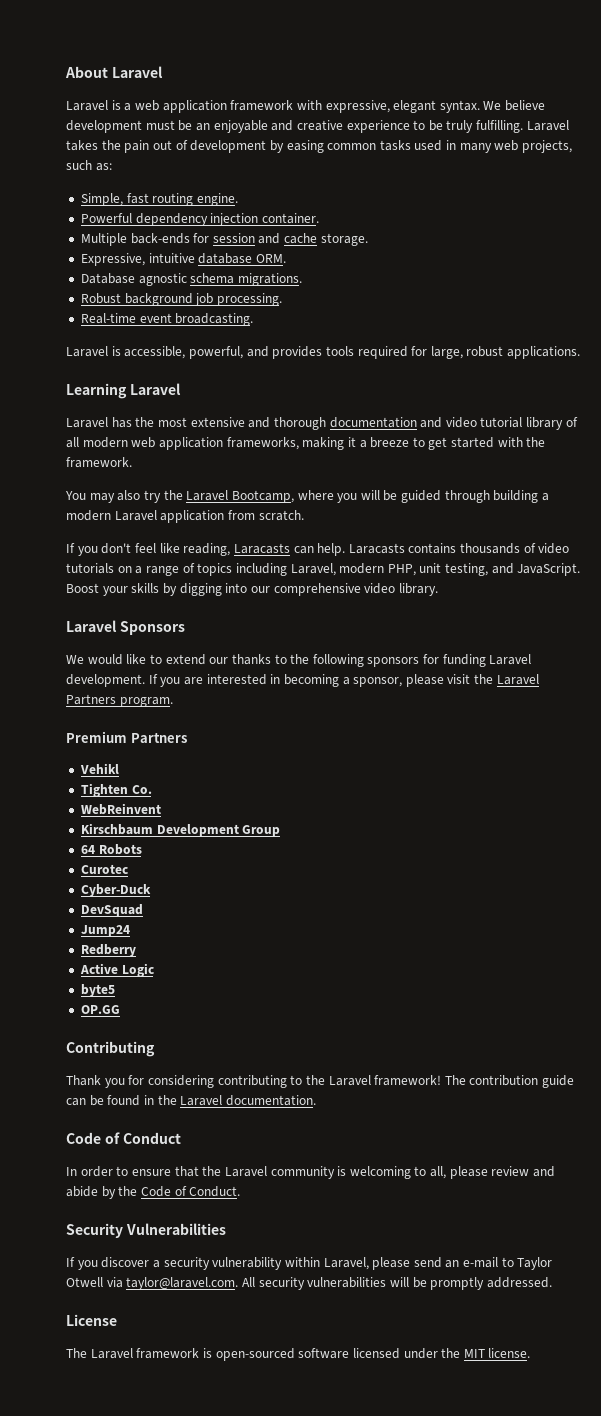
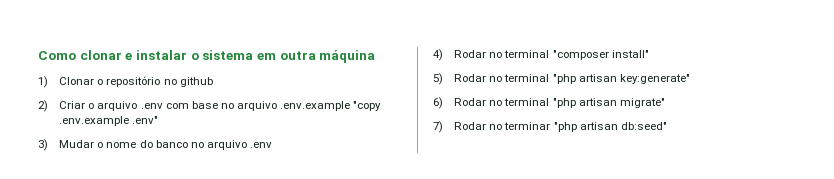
[65,66,163,78] [66,100,546,113] [66,120,569,133] [66,140,573,153] [66,160,112,171] [80,193,238,206] [80,213,319,226] [80,233,368,246] [80,253,286,266] [80,273,302,286] [80,293,282,306] [80,313,254,326] [66,346,581,359] [66,383,181,399] [66,417,578,430] [66,437,546,450] [66,457,132,468] [65,490,550,503] [66,510,304,523] [66,543,570,556] [66,563,581,576] [66,583,438,596] [66,620,185,635] [66,654,532,667] [66,674,539,687] [66,694,173,707] [66,731,187,743] [79,763,119,774] [80,783,152,797] [80,803,161,815] [80,823,281,837] [80,844,142,855] [80,864,128,874] [80,884,151,897] [80,904,143,917] [80,925,130,937] [80,944,136,957] [79,963,154,977] [80,984,115,997] [80,1005,120,1014] [66,1041,155,1057] [66,1075,575,1088] [66,1095,316,1106] [66,1132,181,1144] [66,1166,556,1179] [66,1186,241,1199] [66,1223,226,1238] [66,1257,553,1270] [66,1277,552,1290] [66,1314,117,1326] [66,1348,531,1361] About Laravel // Laravel is a web application framework with expressive, elegant syntax. We believe development must be an enjoyable and creative experience to be truly fulfilling. Laravel takes the pain out of development by easing common tasks used in many web projects, such as: // Simple, fast routing engine. // Powerful dependency injection container. // Multiple back-ends for session and cache storage. // Expressive, intuitive database ORM. // Database agnostic schema migrations. // Robust background job processing. // Real-time event broadcasting. // Laravel is accessible, powerful, and provides tools required for large, robust applications. // Learning Laravel // Laravel has the most extensive and thorough documentation and video tutorial library of all modern web application frameworks, making it a breeze to get started with the framework. // You may also try the Laravel Bootcamp, where you will be guided through building a modern Laravel application from scratch. // If you don't feel like reading, Laracasts can help. Laracasts contains thousands of video tutorials on a range of topics including Laravel, modern PHP, unit testing, and JavaScript. Boost your skills by digging into our comprehensive video library. // Laravel Sponsors // We would like to extend our thanks to the following sponsors for funding Laravel development. If you are interested in becoming a sponsor, please visit the Laravel Partners program. // Premium Partners // Vehikl // Tighten Co. // WebReinvent // Kirschbaum Development Group // 64 Robots // Curotec // Cyber-Duck // DevSquad // Jump24 // Redberry // Active Logic // byte5 // OP.GG // Contributing // Thank you for considering contributing to the Laravel framework! The contribution guide can be found in the Laravel documentation. // Code of Conduct // In order to ensure that the Laravel community is welcoming to all, please review and abide by the Code of Conduct. // Security Vulnerabilities // If you discover a security vulnerability within Laravel, please send an e-mail to Taylor Otwell via taylor@laravel.com. All security vulnerabilities will be promptly addressed. // License // The Laravel framework is open-sourced software licensed under the MIT license. -> [38,50,376,63] [38,76,213,88] [38,100,382,112] [59,116,159,126] [38,139,273,151] [433,49,649,61] [433,73,690,85] [433,97,665,109] [433,121,667,133] Como clonar e instalar o sistema em outra máquina // 1) Clonar o repositório no github // 2) Criar o arquivo .env com base no arquivo .env.example "copy .env.example .env" // 3) Mudar o nome do banco no arquivo .env // 4) Rodar no terminal "composer install" // 5) Rodar no terminal "php artisan key:generate" // 6) Rodar no terminal "php artisan migrate" // 7) Rodar no terminar "php artisan db:seed"

